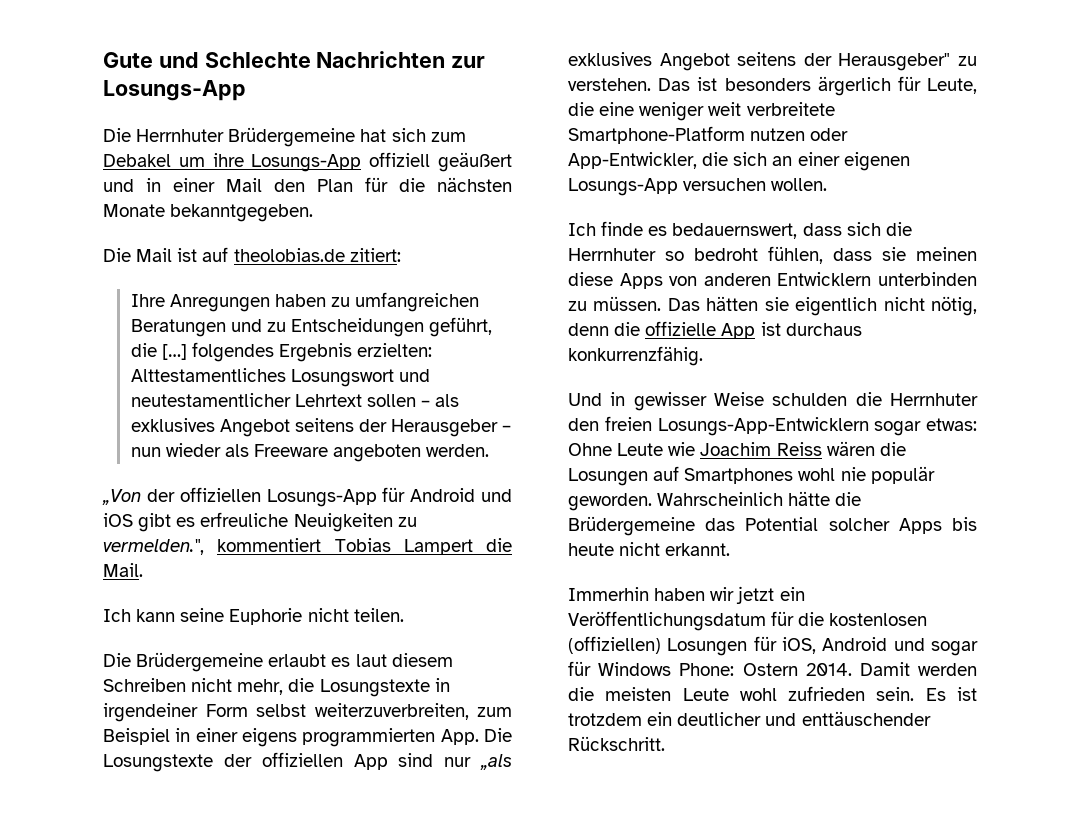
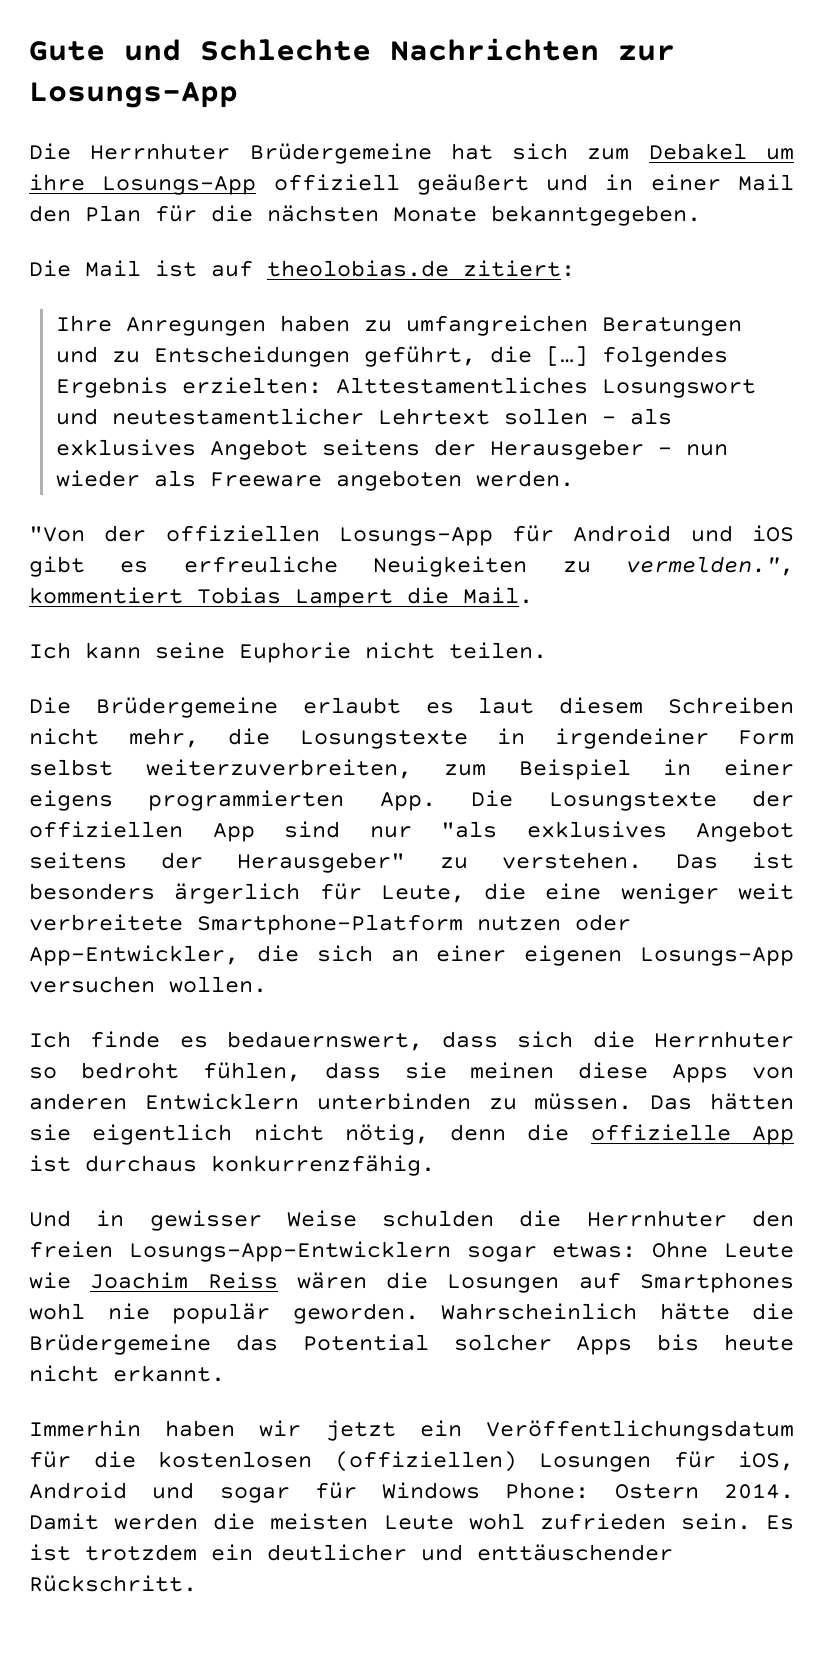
[102,489,141,505] „Von -> [29,526,85,542] "Von
[479,754,512,770] „als -> [441,821,497,838] "als

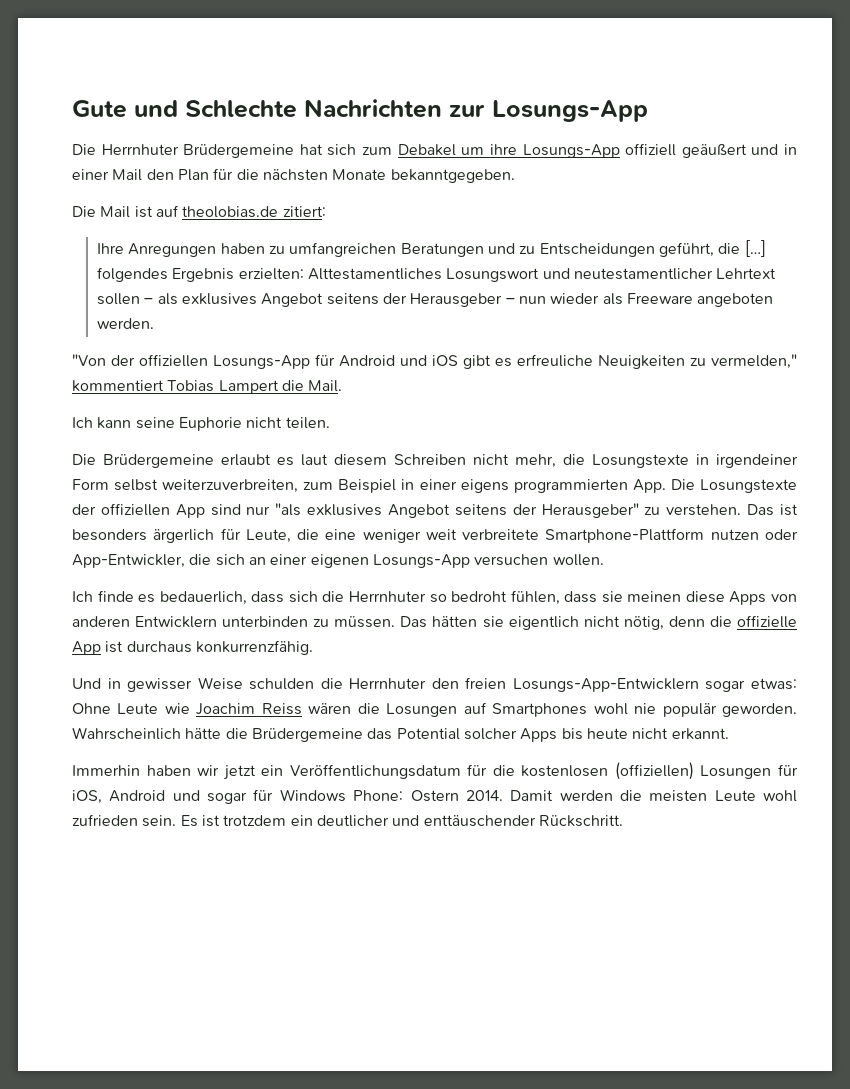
[626,556,794,576] vermelden.", -> [711,354,797,369] vermelden,"
[197,914,463,935] Smartphone-Platform -> [545,528,705,543] Smartphone-Plattform
[226,1031,423,1051] bedauernswert, -> [159,591,247,605] bedauerlich,

